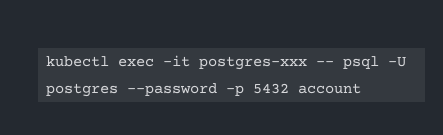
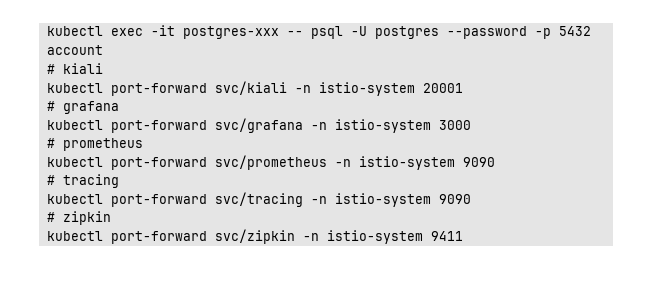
(361, 88) none -> [46,63,103,74] [46,81,463,96] [46,101,119,114] [46,118,471,133] [46,138,143,151] [46,155,495,170] [46,174,119,188] [46,192,471,207] [46,211,111,225] [46,229,463,244] // # kiali // kubectl port-forward svc/kiali -n istio-system 20001 // # grafana // kubectl port-forward svc/grafana -n istio-system 3000 // # prometheus // kubectl port-forward svc/prometheus -n istio-system 9090 // # tracing // kubectl port-forward svc/tracing -n istio-system 9090 // # zipkin // kubectl port-forward svc/zipkin -n istio-system 9411

